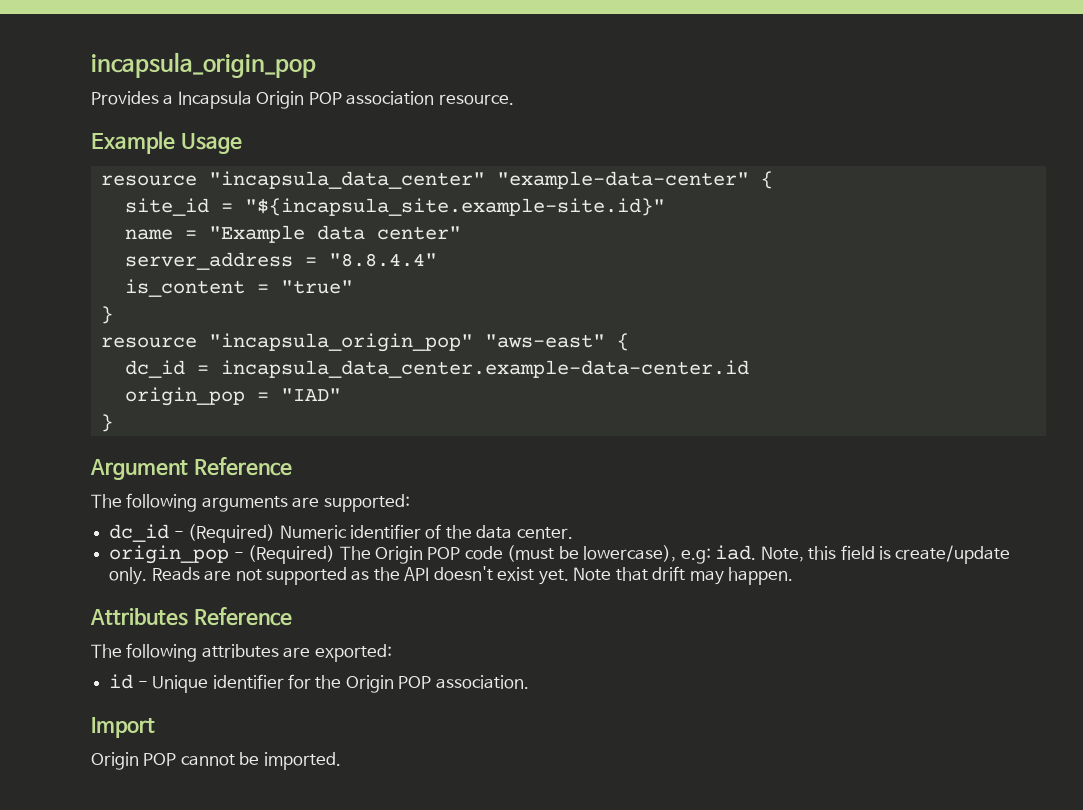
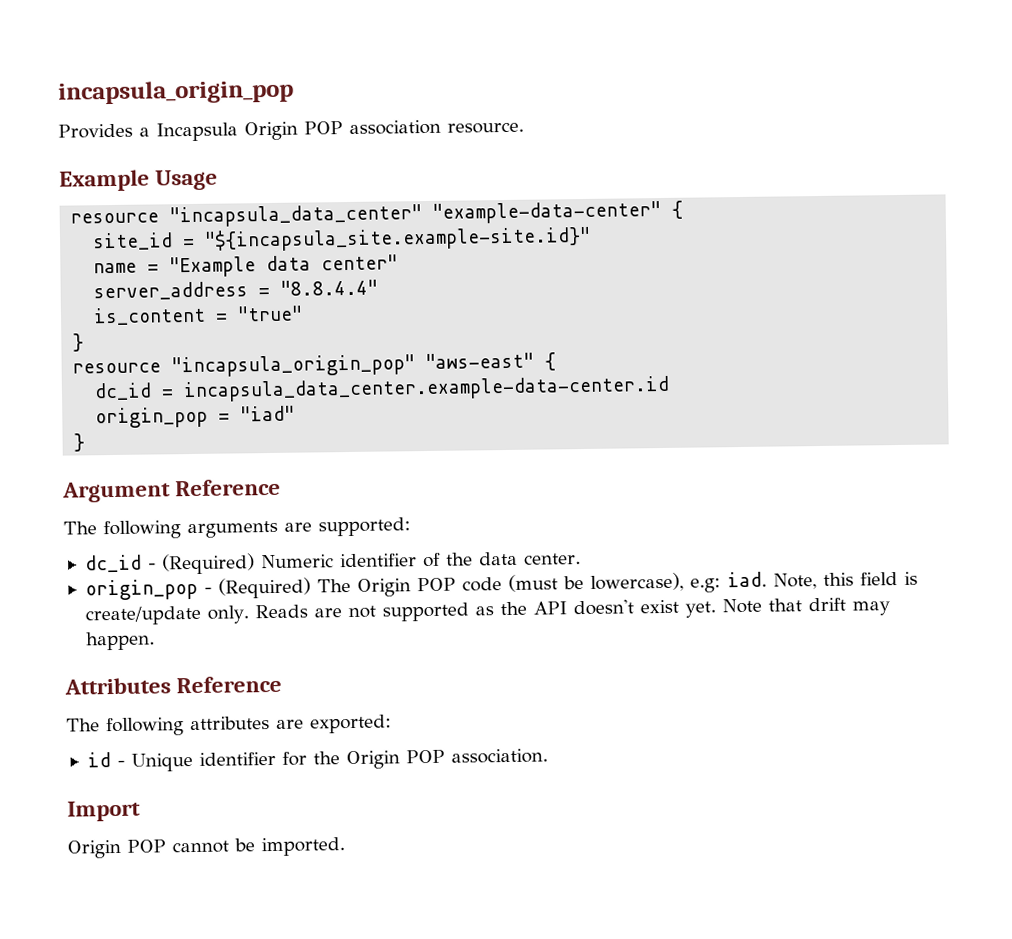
[280,388,341,401] "IAD" -> [240,405,296,422] "iad"

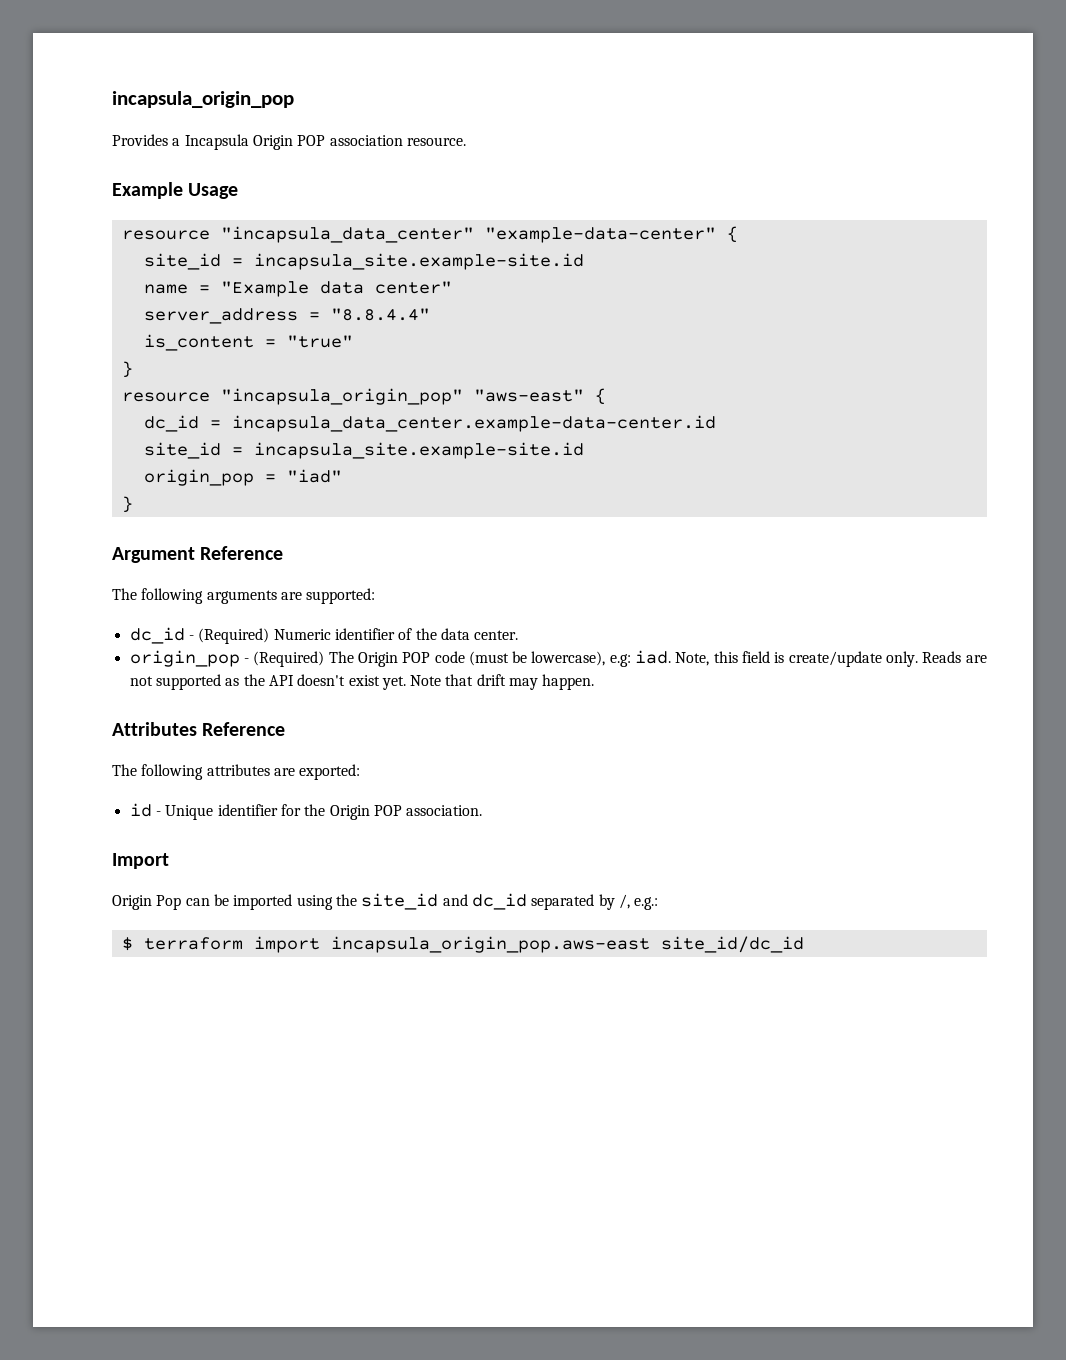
[204,225,592,252] "${incapsula_site.example-site.id}" -> [253,253,584,270] incapsula_site.example-site.id
(671, 389) none -> [143,442,584,459] // site_id = incapsula_site.example-site.id
[127,837,345,857] POP cannot be imported. -> [156,893,659,910] [121,936,804,953] Pop can be imported using the site_id and dc_id separated by /, e.g.: // $ terraform import incapsula_origin_pop.aws-east site_id/dc_id

